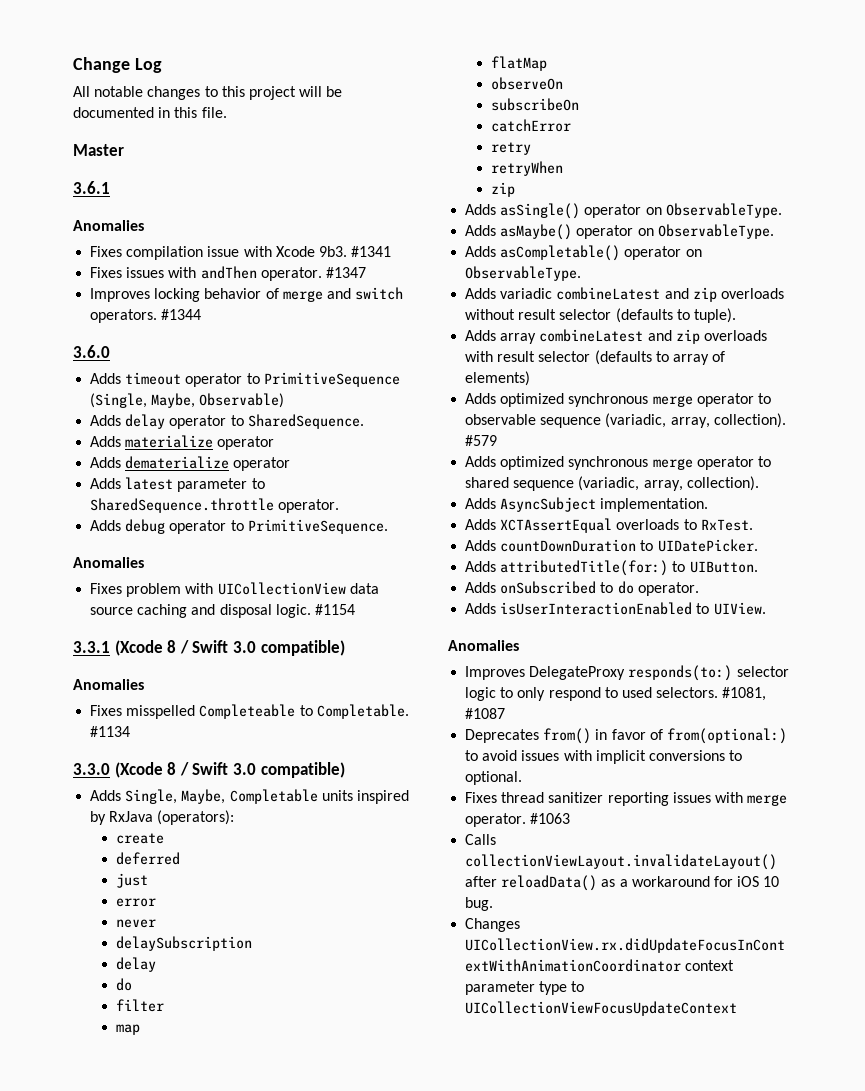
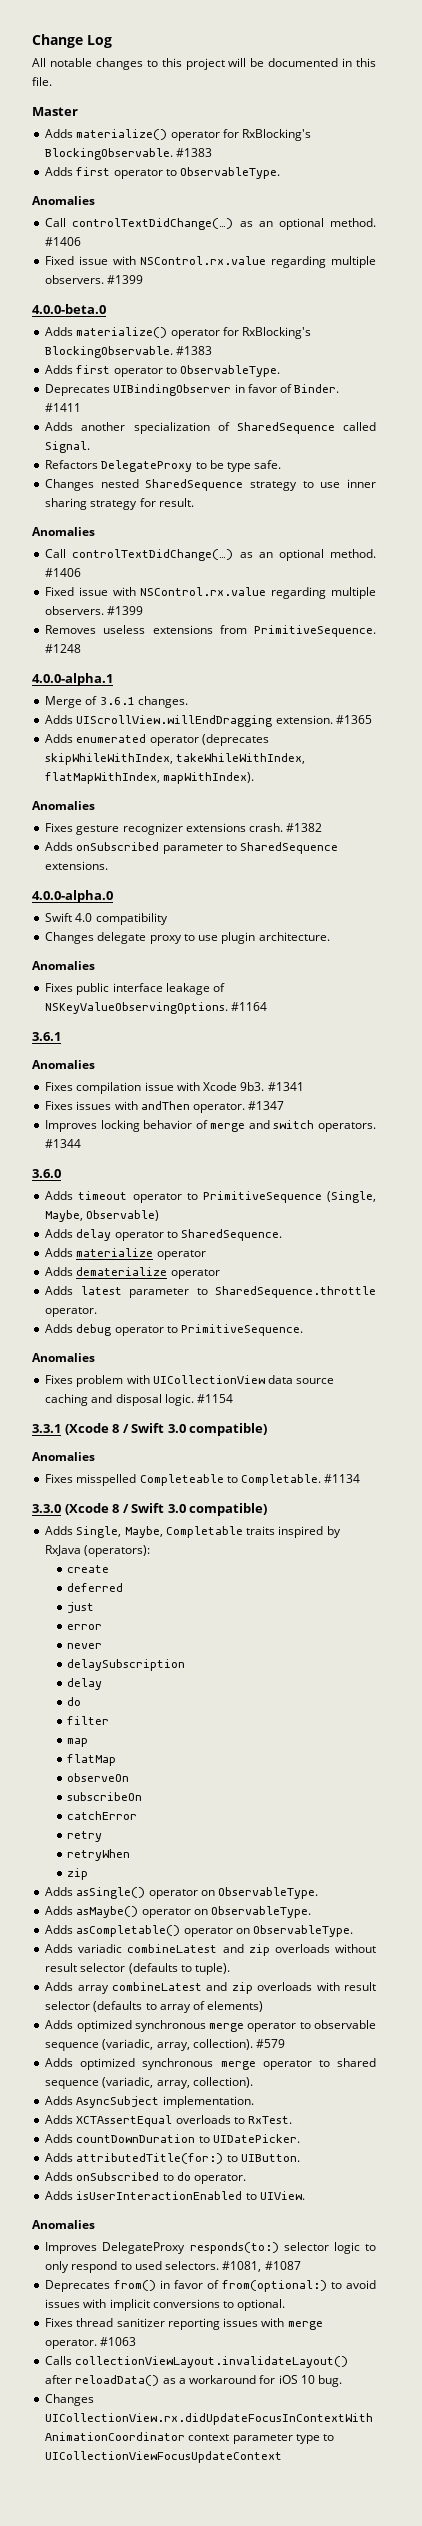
(124, 150) none -> [45,129,312,141] [45,148,213,160] [45,167,281,179] [32,196,95,205] [45,218,376,230] [45,237,82,246] [45,256,376,268] [45,275,144,284] [32,304,106,314] [45,327,312,339] [45,346,213,358] [45,365,281,377] [45,384,340,396] [45,403,82,412] [45,422,377,434] [45,441,91,453] [45,460,282,472] [45,479,376,491] [45,498,194,510] [32,527,95,536] [45,549,376,561] [45,568,82,577] [45,587,376,599] [45,606,144,615] [45,625,377,637] [45,644,82,653] [32,673,113,686] [45,696,188,708] [45,715,372,727] [45,734,269,746] [45,753,306,765] [45,772,255,784] [32,801,95,810] [45,823,323,835] [45,842,339,854] [45,861,109,870] [32,890,113,903] [45,913,168,925] [45,932,330,944] [32,961,95,970] [45,983,226,995] [45,1002,268,1014] // Adds materialize() operator for RxBlocking's BlockingObservable. #1383 // Adds first operator to ObservableType. // Anomalies // Call controlTextDidChange(…) as an optional method. #1406 // Fixed issue with NSControl.rx.value regarding multiple observers. #1399 // 4.0.0-beta.0 // Adds materialize() operator for RxBlocking's BlockingObservable. #1383 // Adds first operator to ObservableType. // Deprecates UIBindingObserver in favor of Binder. #1411 // Adds another specialization of SharedSequence called Signal. // Refactors DelegateProxy to be type safe. // Changes nested SharedSequence strategy to use inner sharing strategy for result. // Anomalies // Call controlTextDidChange(…) as an optional method. #1406 // Fixed issue with NSControl.rx.value regarding multiple observers. #1399 // Removes useless extensions from PrimitiveSequence. #1248 // 4.0.0-alpha.1 // Merge of 3.6.1 changes. // Adds UIScrollView.willEndDragging extension. #1365 // Adds enumerated operator (deprecates skipWhileWithIndex, takeWhileWithIndex, flatMapWithIndex, mapWithIndex). // Anomalies // Fixes gesture recognizer extensions crash. #1382 // Adds onSubscribed parameter to SharedSequence extensions. // 4.0.0-alpha.0 // Swift 4.0 compatibility // Changes delegate proxy to use plugin architecture. // Anomalies // Fixes public interface leakage of NSKeyValueObservingOptions. #1164
[321,790,353,801] units -> [246,1526,276,1535] traits

